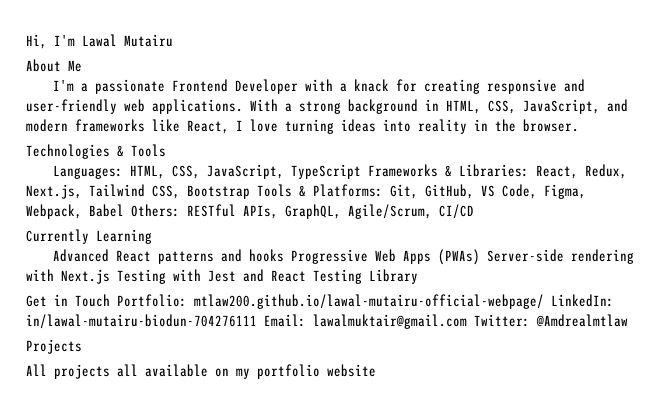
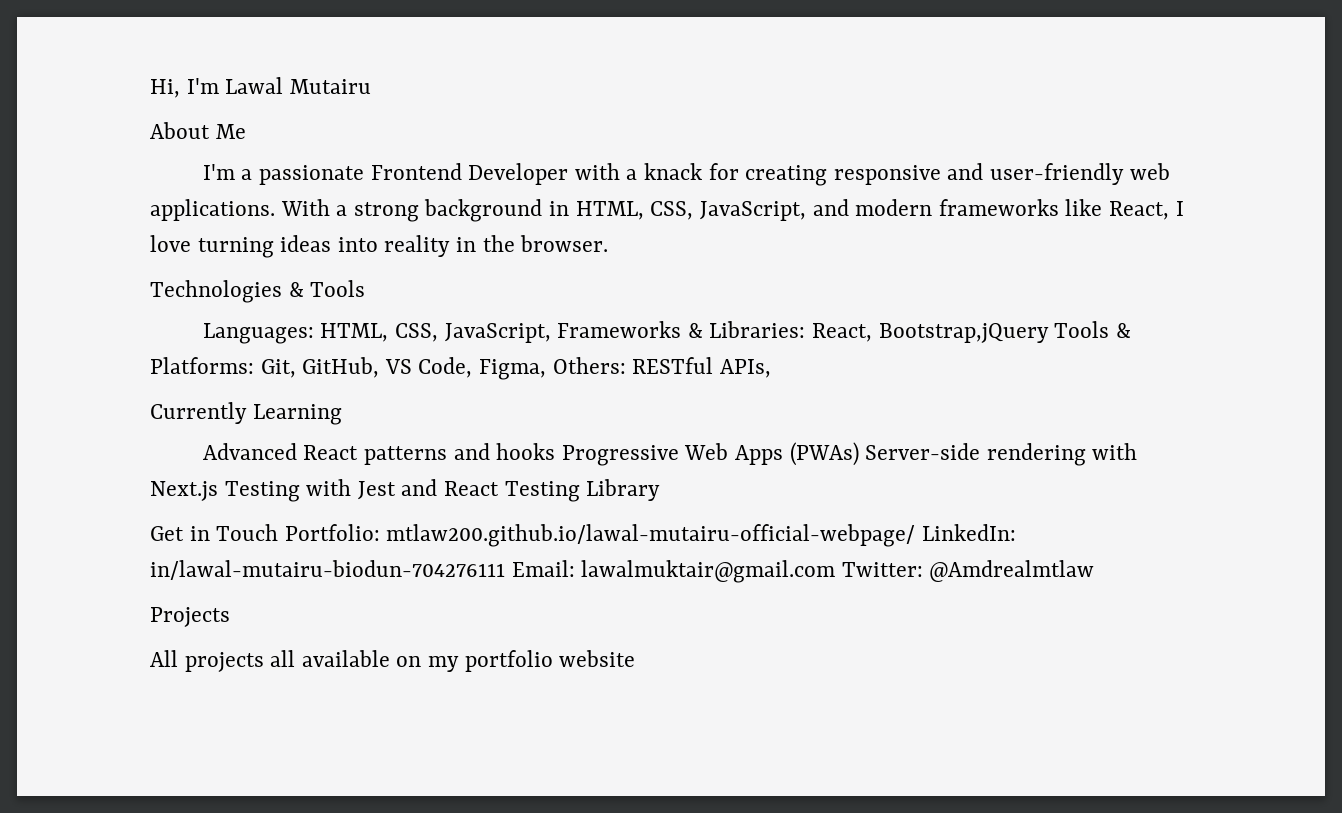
[290,164,361,179] TypeScript -> (551, 333) none
[584,164,627,179] [26,184,250,199] Redux, Next.js, Tailwind CSS, Bootstrap -> [878,323,1049,343] Bootstrap,jQuery
[26,204,124,219] Webpack, Babel -> (547, 369) none
[285,204,474,219] GraphQL, Agile/Scrum, CI/CD -> (771, 368) none

